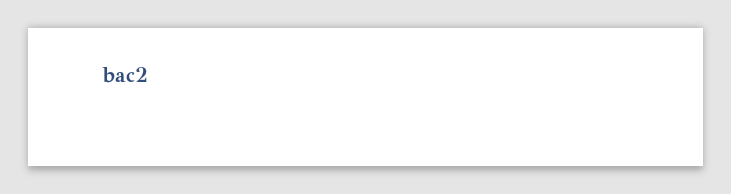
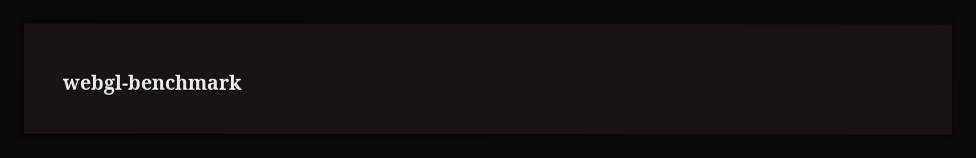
[102,67,148,83] bac2 -> [61,74,243,95] webgl-benchmark

